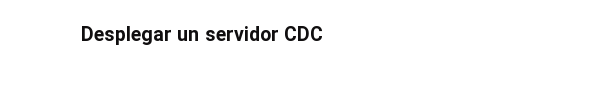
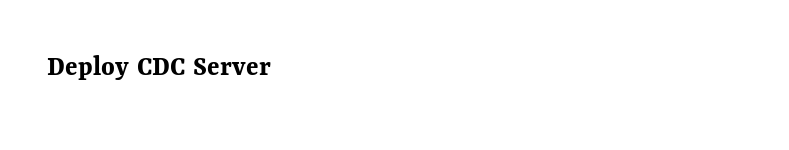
[81,26,323,45] Desplegar un servidor CDC -> [47,55,271,80] Deploy CDC Server

